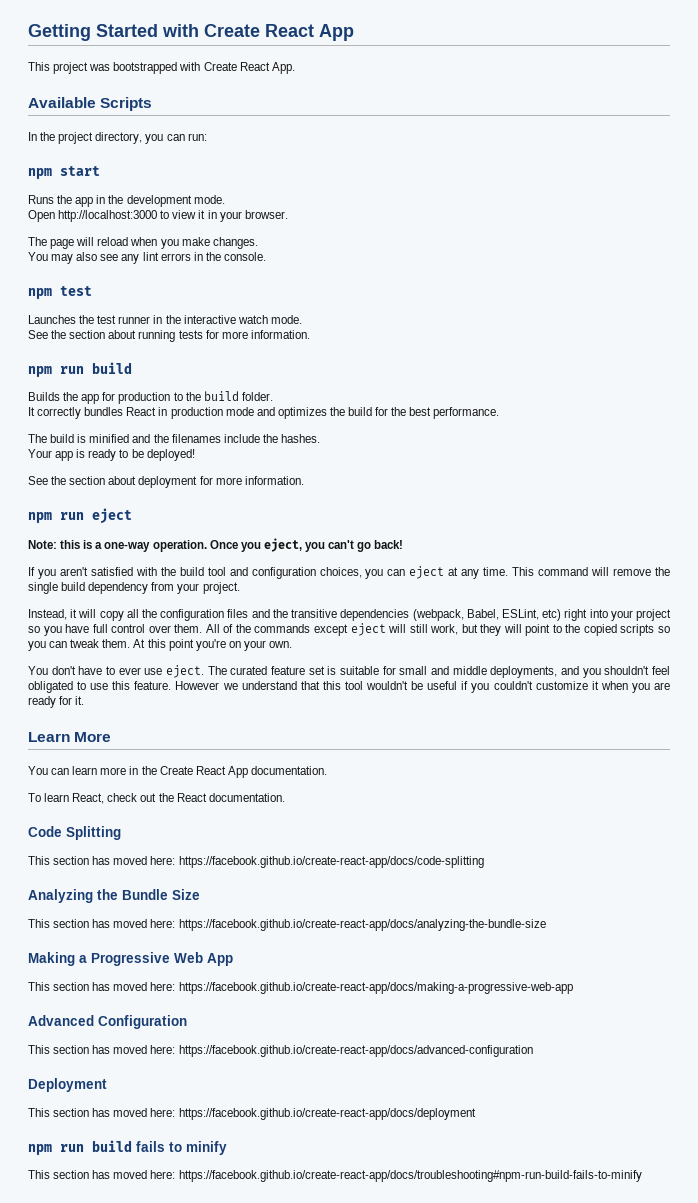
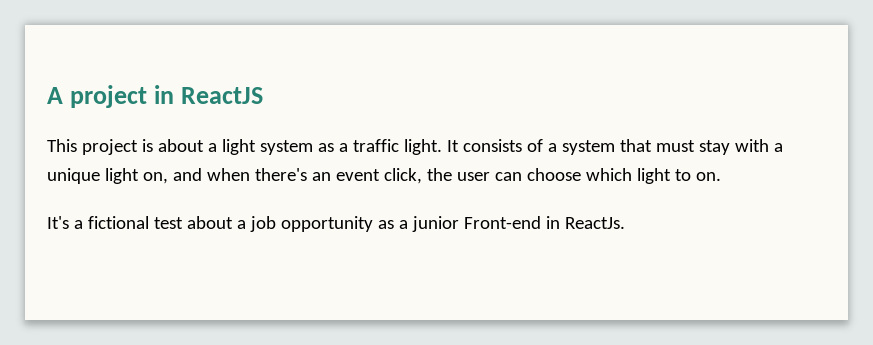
[28,24,354,41] [28,62,295,74] [28,97,153,111] [28,132,207,144] [28,166,100,179] [28,195,225,207] [28,210,288,222] [28,237,258,249] [28,252,266,264] [28,286,92,299] [28,315,302,324] [28,330,310,342] [28,362,132,377] [28,391,273,404] [28,407,500,419] [28,434,320,443] [28,449,195,461] [28,476,304,488] [28,508,132,524] [28,538,404,552] [28,566,671,579] [28,582,240,594] [28,609,672,621] [28,623,670,636] [28,639,293,651] [28,665,670,678] [28,681,670,693] [28,696,85,708] [28,732,112,742] [28,766,327,778] [28,793,285,804] [28,826,121,840] [28,856,484,868] [28,889,200,903] [28,919,546,931] [28,952,233,966] [28,982,573,994] [28,1015,187,1029] [28,1045,533,1057] [28,1078,107,1092] [28,1108,476,1120] [28,1140,227,1155] [28,1170,642,1182] Getting Started with Create React App // This project was bootstrapped with Create React App. // Available Scripts // In the project directory, you can run: // npm start // Runs the app in the development mode. // Open http://localhost:3000 to view it in your browser. // The page will reload when you make changes. // You may also see any lint errors in the console. // npm test // Launches the test runner in the interactive watch mode. // See the section about running tests for more information. // npm run build // Builds the app for production to the build folder. // It correctly bundles React in production mode and optimizes the build for the best performance. // The build is minified and the filenames include the hashes. // Your app is ready to be deployed! // See the section about deployment for more information. // npm run eject // Note: this is a one-way operation. Once you eject, you can't go back! // If you aren't satisfied with the build tool and configuration choices, you can eject at any time. This command will remove the single build dependency from your project. // Instead, it will copy all the configuration files and the transitive dependencies (webpack, Babel, ESLint, etc) right into your project so you have full control over them. All of the commands except eject will still work, but they will point to the copied scripts so you can tweak them. At this point you're on your own. // You don't have to ever use eject. The curated feature set is suitable for small and middle deployments, and you shouldn't feel obligated to use this feature. However we understand that this tool wouldn't be useful if you couldn't customize it when you are ready for it. // Learn More // You can learn more in the Create React App documentation. // To learn React, check out the React documentation. // Code Splitting // This section has moved here: https://facebook.github.io/create-react-app/docs/code-splitting // Analyzing the Bundle Size // This section has moved here: https://facebook.github.io/create-react-app/docs/analyzing-the-bundle-size // Making a Progressive Web App // This section has moved here: https://facebook.github.io/create-react-app/docs/making-a-progressive-web-app // Advanced Configuration // This section has moved here: https://facebook.github.io/create-react-app/docs/advanced-configuration // Deployment // This section has moved here: https://facebook.github.io/create-react-app/docs/deployment // npm run build fails to minify // This section has moved here: https://facebook.github.io/create-react-app/docs/troubleshooting#npm-run-build-fails-to-minify -> [47,85,264,108] [47,139,783,155] [47,168,721,184] [47,216,625,232] A project in ReactJS // This project is about a light system as a traffic light. It consists of a system that must stay with a unique light on, and when there's an event click, the user can choose which light to on. // It's a fictional test about a job opportunity as a junior Front-end in ReactJs.

